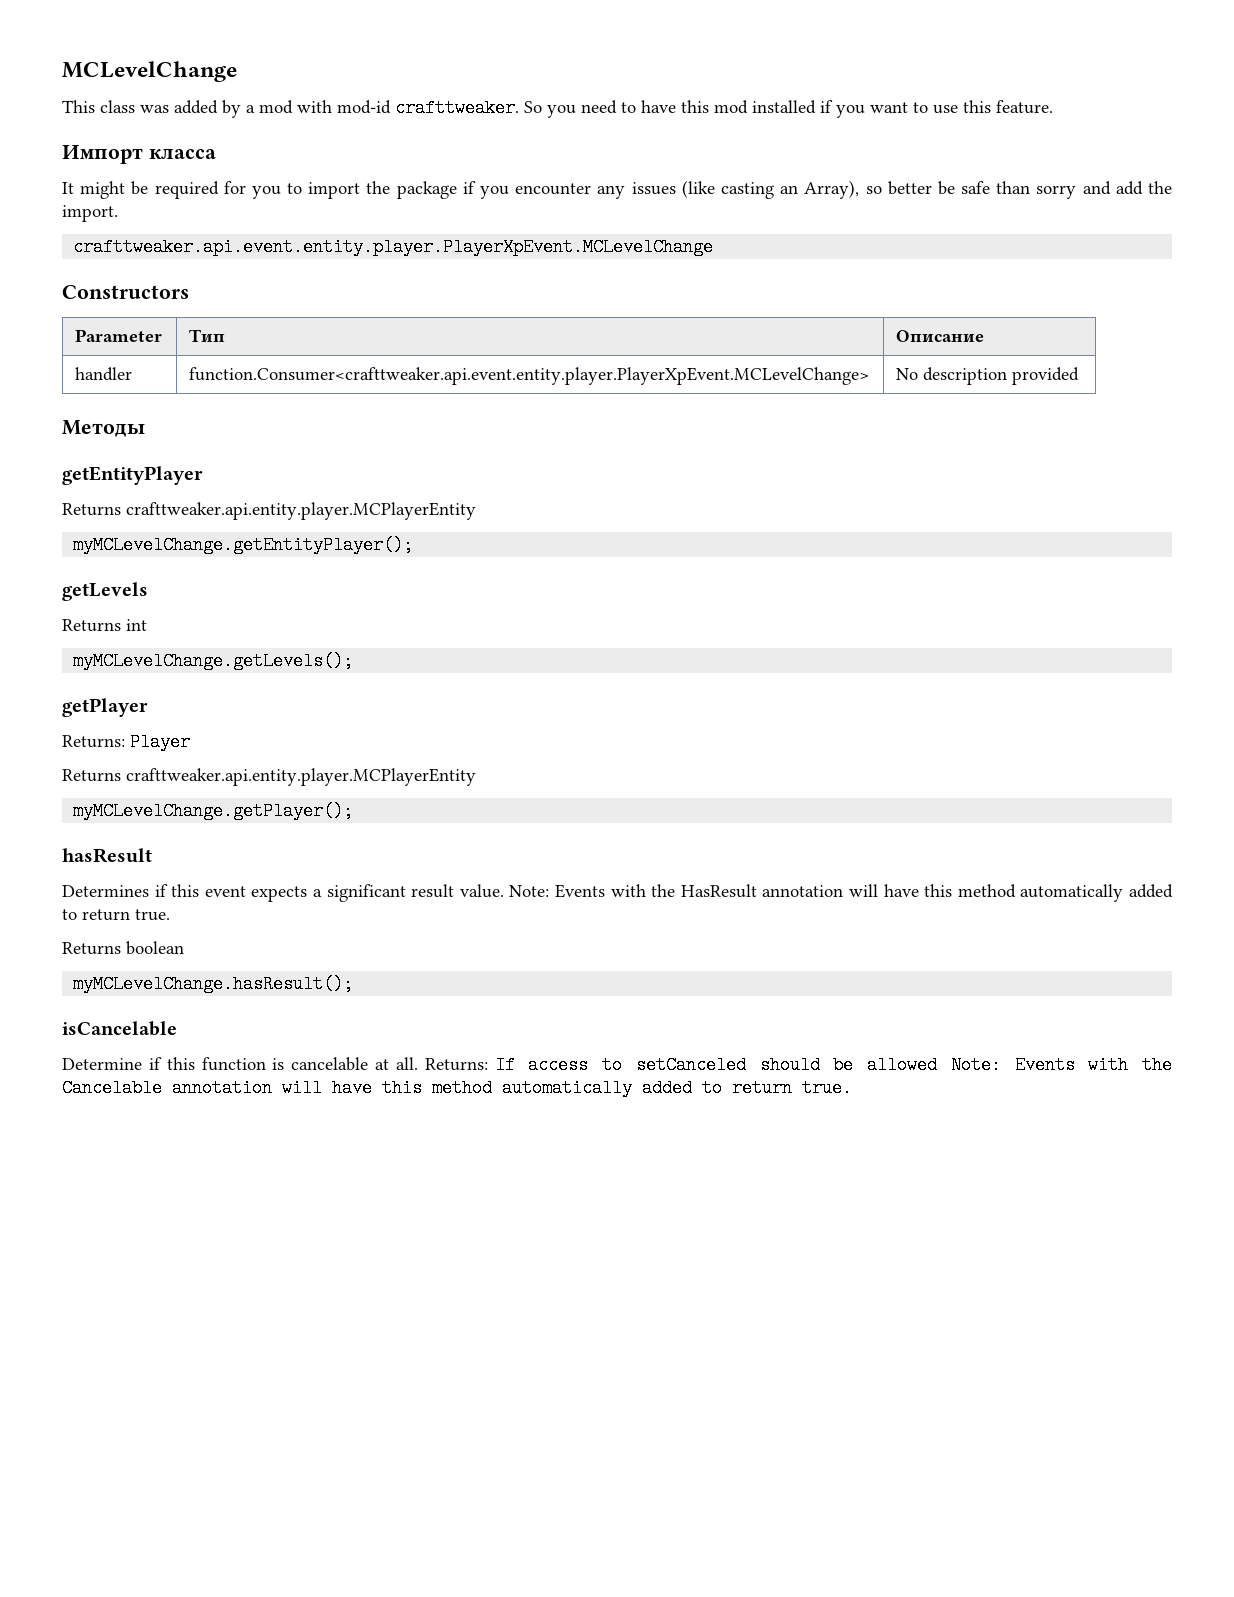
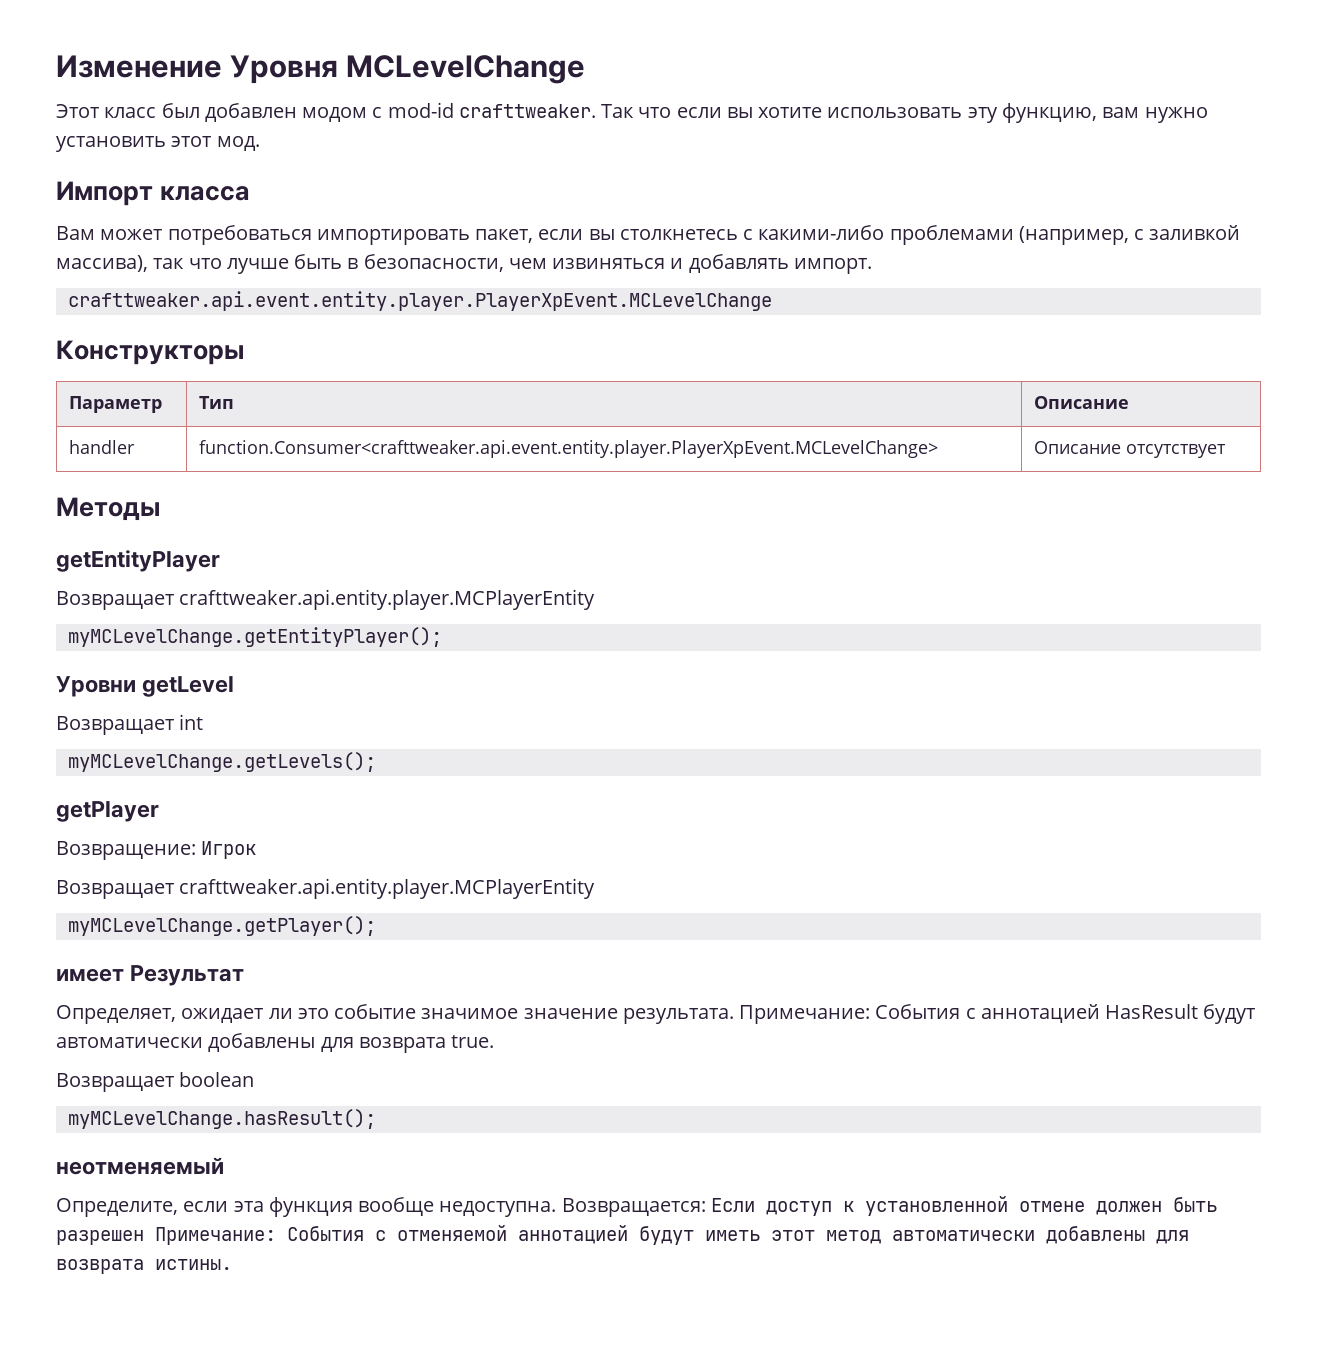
(62, 71) none -> [56,55,339,84] Изменение Уровня
[62,99,1053,118] [62,145,216,164] [62,180,1173,199] [62,205,118,222] This class was added by a mod with mod-id crafttweaker. So you need to have this mod installed if you want to use this feature. // Импорт класса // It might be required for you to import the package if you encounter any issues (like casting an Array), so better be safe than sorry and add the import. -> [56,102,1208,123] [56,136,260,152] [56,181,251,206] [56,225,1241,245] [56,254,872,274] Этот класс был добавлен модом с mod-id crafttweaker. Так что если вы хотите использовать эту функцию, вам нужно установить этот мод. // Импорт класса // Вам может потребоваться импортировать пакет, если вы столкнетесь с какими-либо проблемами (например, с заливкой массива), так что лучше быть в безопасности, чем извиняться и добавлять импорт.
[62,285,189,299] [75,329,163,342] Constructors // Parameter -> [56,340,244,365] [69,396,163,413] Конструкторы // Параметр
[896,367,1080,385] No description provided -> [1034,441,1227,458] Описание отсутствует
[62,503,121,516] Returns -> [56,591,174,610] Возвращает
[62,582,148,601] [62,619,121,632] getLevels // Returns -> [56,676,235,697] [56,716,174,735] Уровни getLevel // Возвращает
[62,733,190,751] [62,769,121,782] Returns: Player // Returns -> [56,841,257,860] [56,880,174,899] Возвращение: Игрок // Возвращает
[62,848,152,863] [62,884,1174,902] [62,909,130,921] hasResult // Determines if this event expects a significant result value. Note: Events with the HasResult annotation will have this method automatically added to return -> [56,965,245,986] [56,1004,1256,1024] [56,1033,446,1053] имеет Результат // Определяет, ожидает ли это событие значимое значение результата. Примечание: События с аннотацией HasResult будут автоматически добавлены для возврата
[62,942,121,955] Returns -> [56,1073,174,1092] Возвращает
[62,1021,177,1036] [62,1056,1173,1074] [62,1079,852,1097] isCancelable // Determine if this function is cancelable at all. Returns: If access to setCanceled should be allowed Note: Events with the Cancelable annotation will have this method automatically added to return true. -> [56,1157,224,1175] [56,1196,1217,1217] [56,1225,1189,1245] [56,1259,232,1274] неотменяемый // Определите, если эта функция вообще недоступна. Возвращается: Если доступ к установленной отмене должен быть разрешен Примечание: События с отменяемой аннотацией будут иметь этот метод автоматически добавлены для возврата истины.

